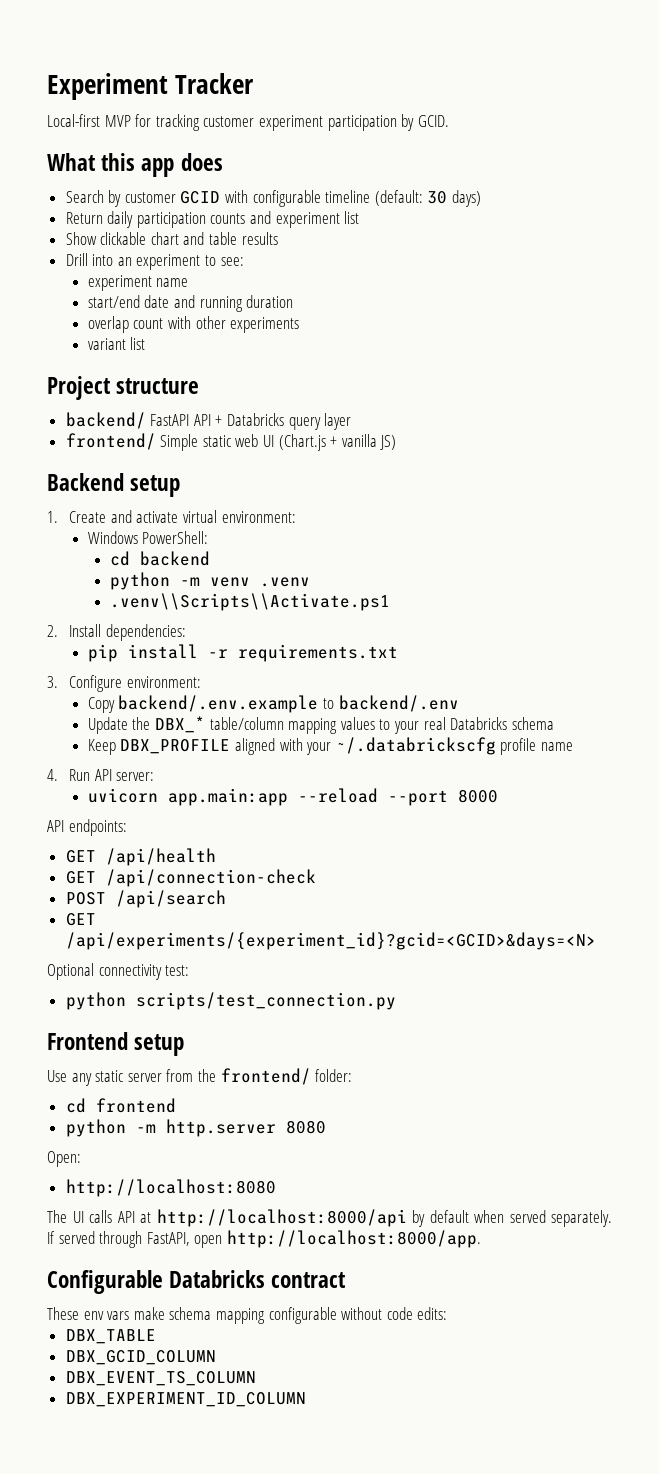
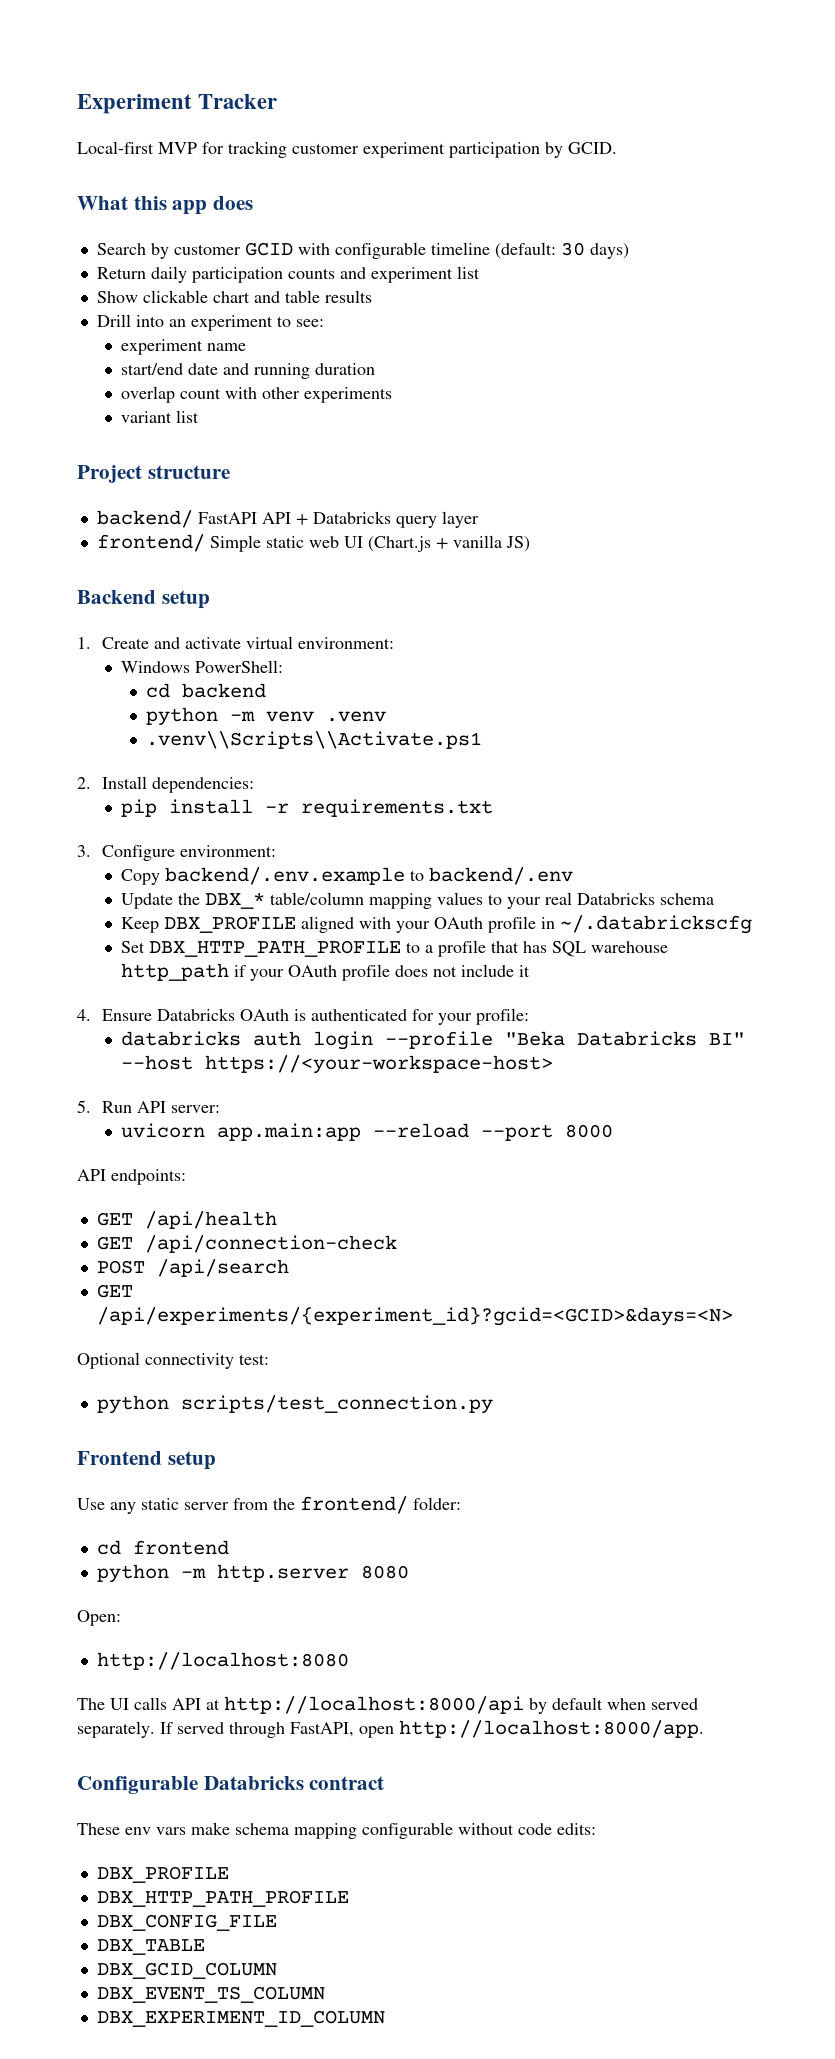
[335,737,574,755] [47,769,58,781] ~/.databrickscfg profile name // 4. -> [434,915,753,934] [121,940,669,957] [121,963,531,981] [77,1008,529,1025] [121,1031,746,1050] [121,1055,554,1074] [77,1100,91,1113] OAuth profile in ~/.databrickscfg // Set DBX_HTTP_PATH_PROFILE to a profile that has SQL warehouse http_path if your OAuth profile does not include it // 4. Ensure Databricks OAuth is authenticated for your profile: // databricks auth login --profile "Beka Databricks BI" --host https://<your-workspace-host> // 5.
(448, 1313) none -> [96,1866,229,1883] [96,1890,349,1907] [96,1914,277,1931] // DBX_PROFILE // DBX_HTTP_PATH_PROFILE // DBX_CONFIG_FILE

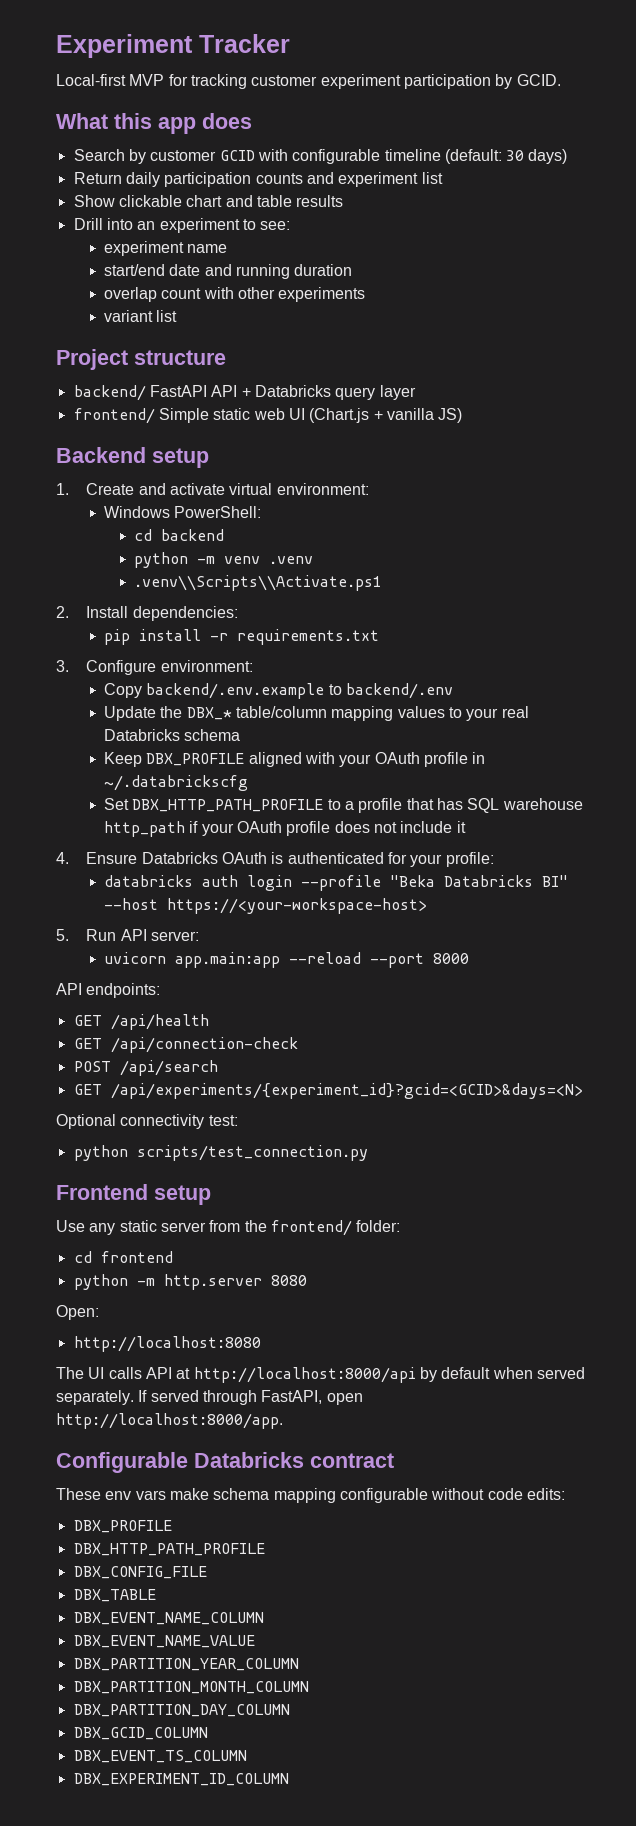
(205, 1947) none -> [73,1612,264,1625] [73,1635,255,1648] [73,1658,299,1671] [73,1681,309,1694] [73,1704,290,1717] // DBX_EVENT_NAME_COLUMN // DBX_EVENT_NAME_VALUE // DBX_PARTITION_YEAR_COLUMN // DBX_PARTITION_MONTH_COLUMN // DBX_PARTITION_DAY_COLUMN

